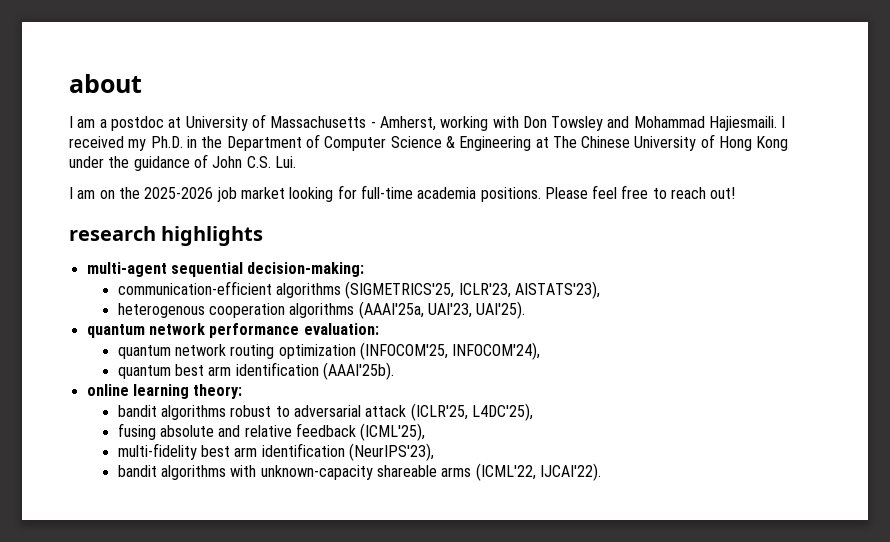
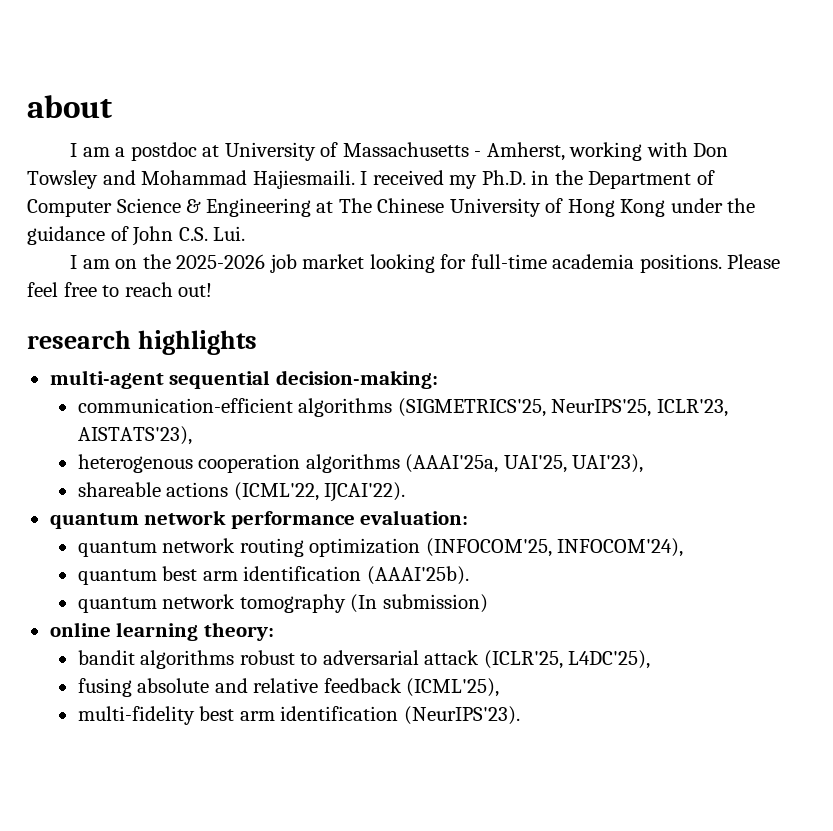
(455, 290) none -> [551,399,652,417] NeurIPS'25,
[428,301,526,319] UAI'23, UAI'25). -> [503,454,644,473] [77,482,406,502] UAI'25, UAI'23), // shareable actions (ICML'22, IJCAI'22).
(395, 371) none -> [77,594,488,613] // quantum network tomography (In submission)
[349,443,435,461] [117,463,602,481] (NeurIPS'23), // bandit algorithms with unknown-capacity shareable arms (ICML'22, IJCAI'22). -> [403,706,520,725] (NeurIPS'23).

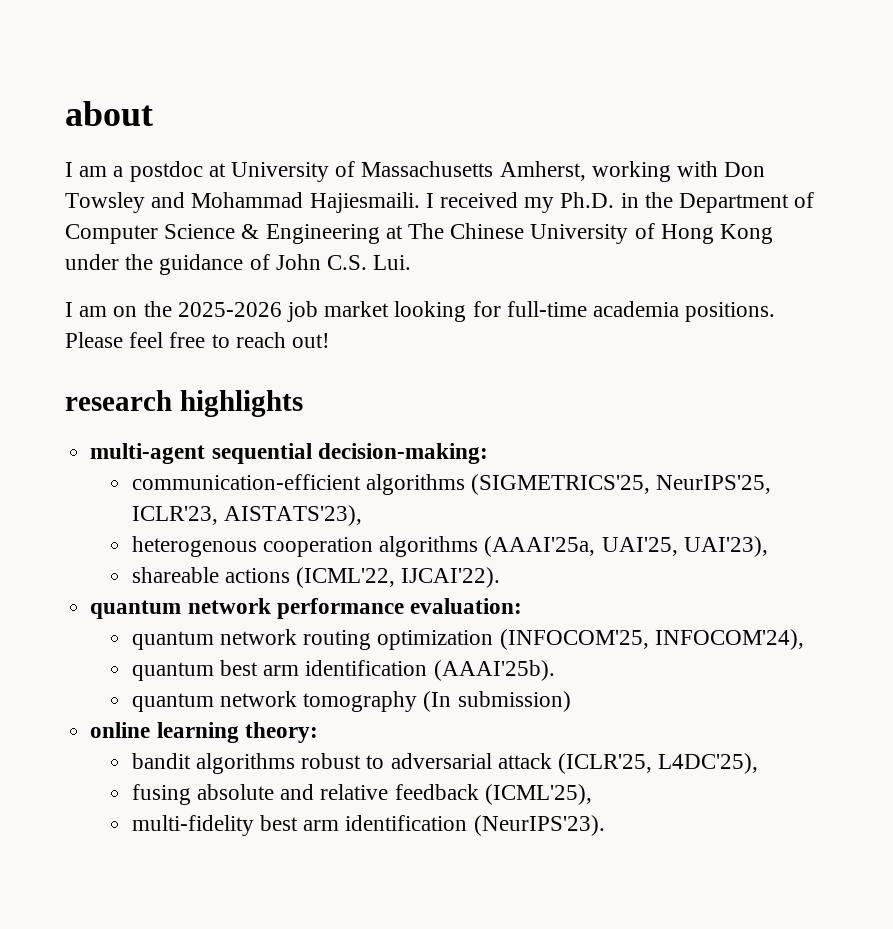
[474,151,482,157] - -> (494, 169) none

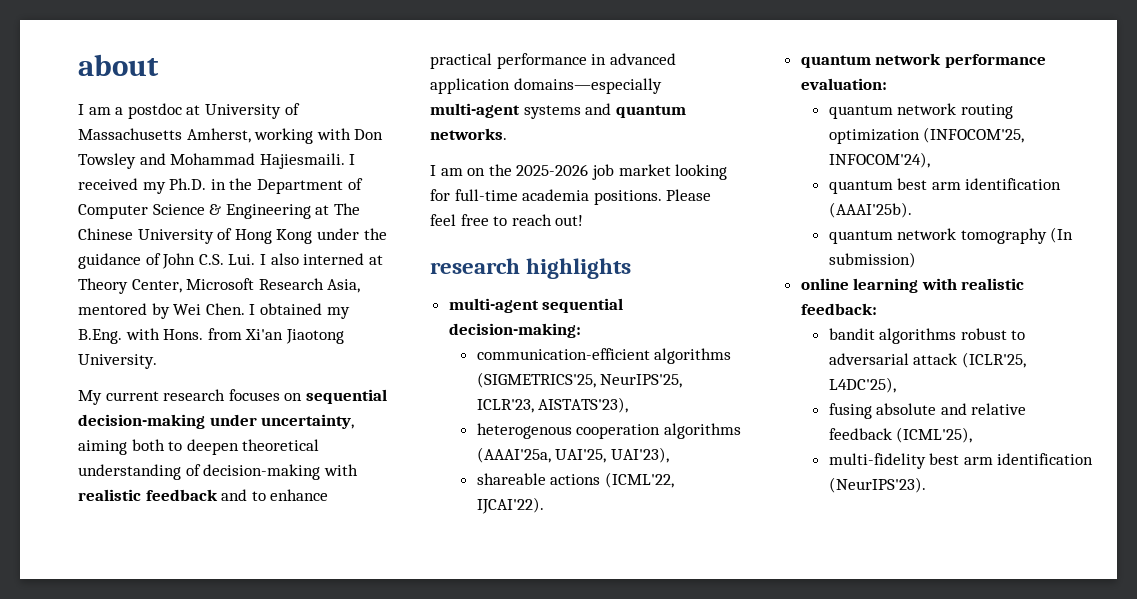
(412, 262) none -> [259,253,383,265] [78,278,361,294] [78,303,350,319] [78,328,344,344] [78,354,157,369] [78,389,387,405] [78,414,355,429] [78,439,320,455] [78,464,358,480] [78,489,329,501] [430,53,676,69] [430,78,662,94] [430,103,686,119] [430,128,507,140] I also interned at Theory Center, Microsoft Research Asia, mentored by Wei Chen. I obtained my B.Eng. with Hons. from Xi'an Jiaotong University. // My current research focuses on sequential decision-making under uncertainty, aiming both to deepen theoretical understanding of decision-making with realistic feedback and to enhance practical performance in advanced application domains—especially multi-agent systems and quantum networks.
[244,722,318,743] theory: -> [921,278,1025,290] [800,303,877,315] with realistic feedback:

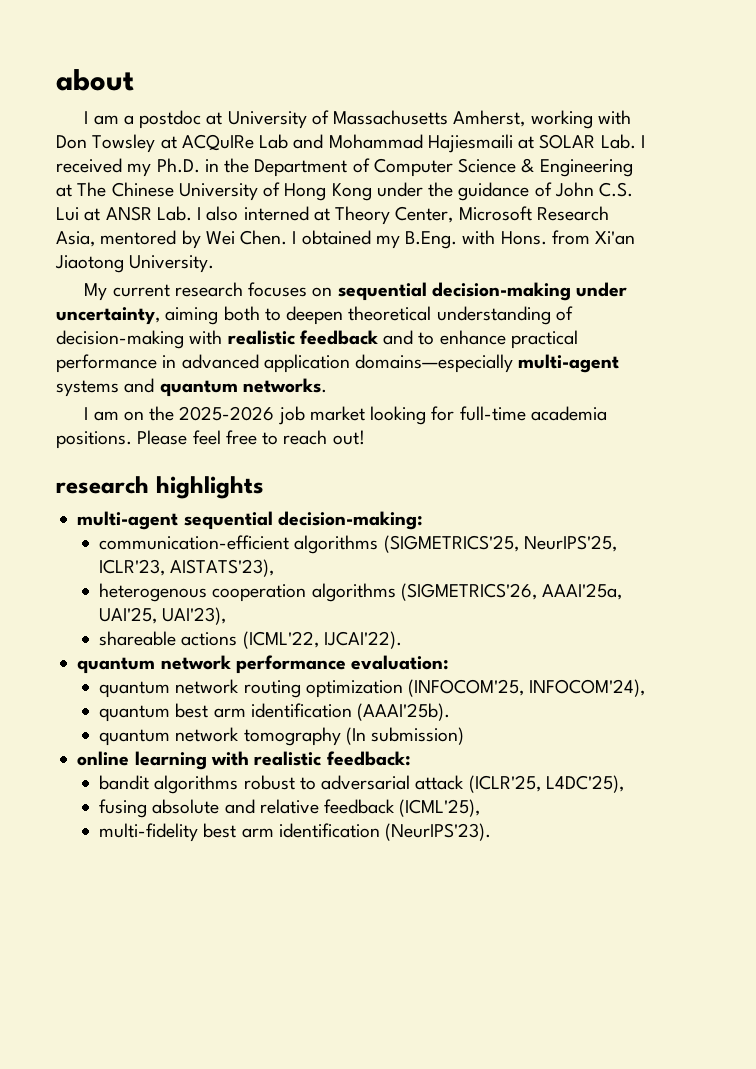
[139,153,345,169] and Mohammad Hajiesmaili. -> [160,134,636,153] at ACQuIRe Lab and Mohammad Hajiesmaili at SOLAR Lab.
[228,254,256,265] Lui. -> [56,206,192,221] Lui at ANSR Lab.
[476,447,551,463] (AAAI'25a, -> [400,583,623,601] (SIGMETRICS'26, AAAI'25a,

